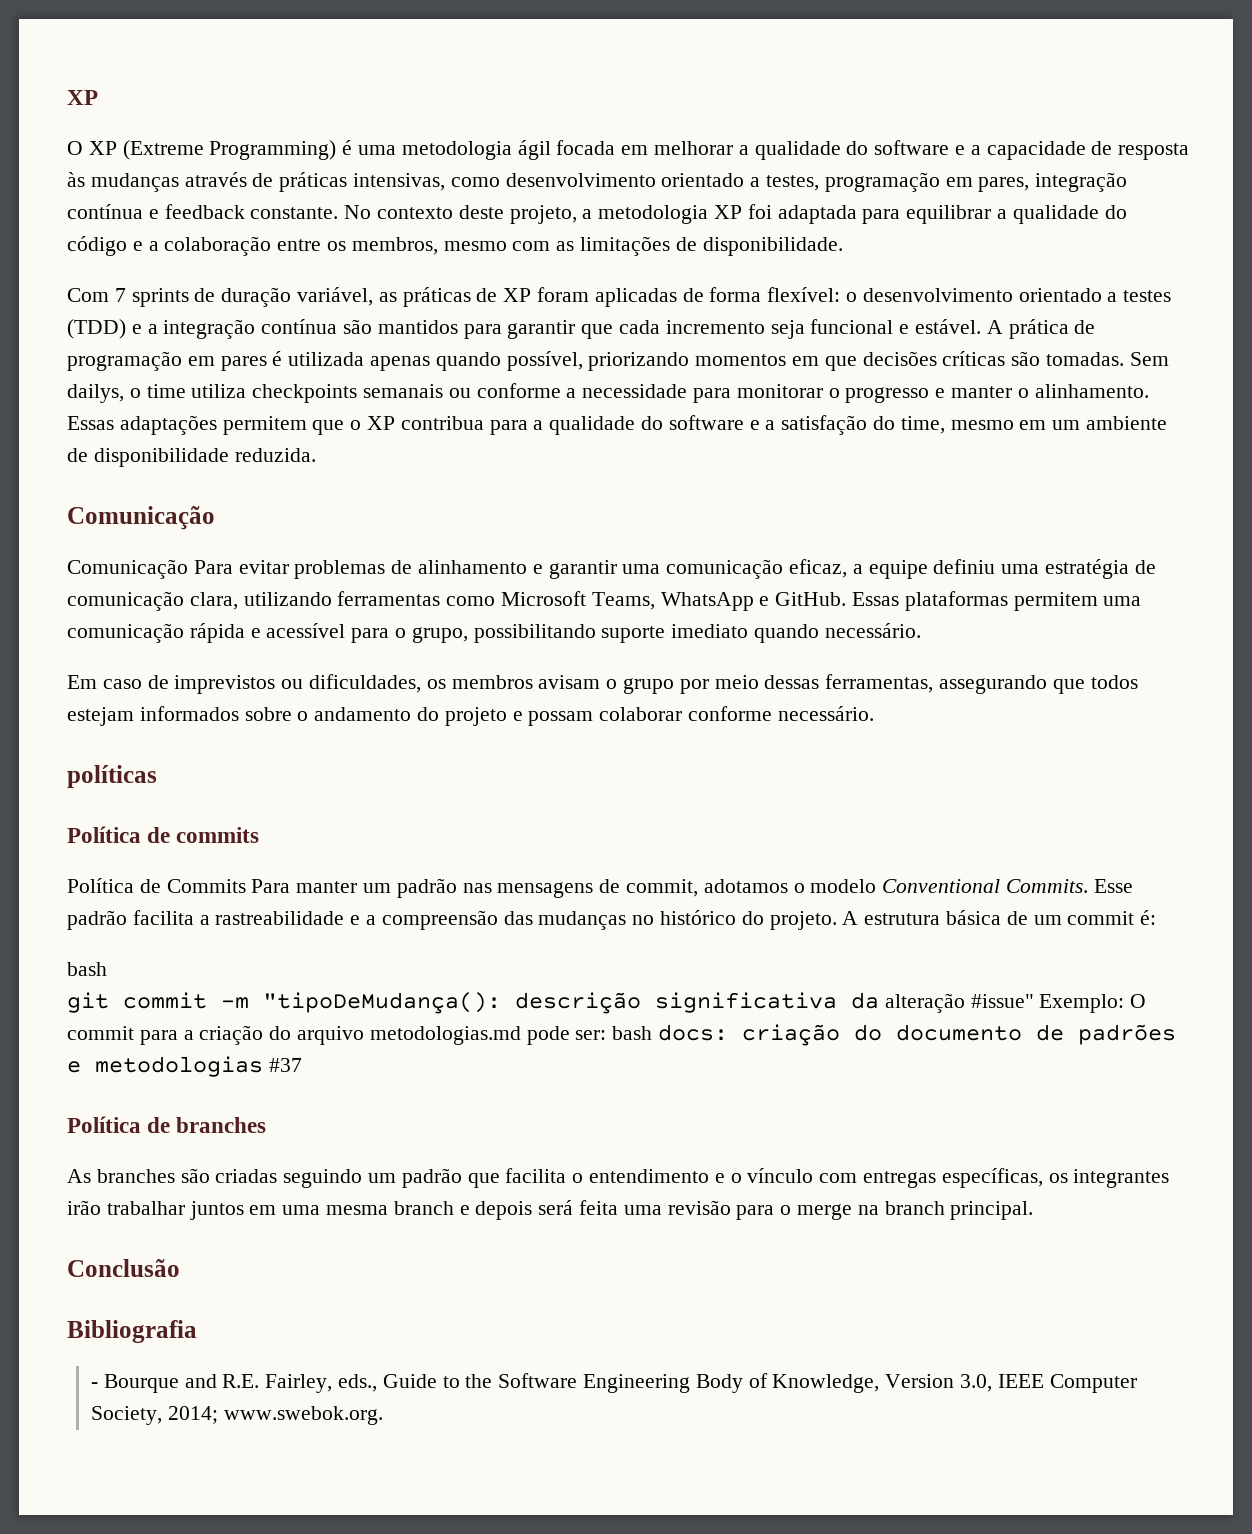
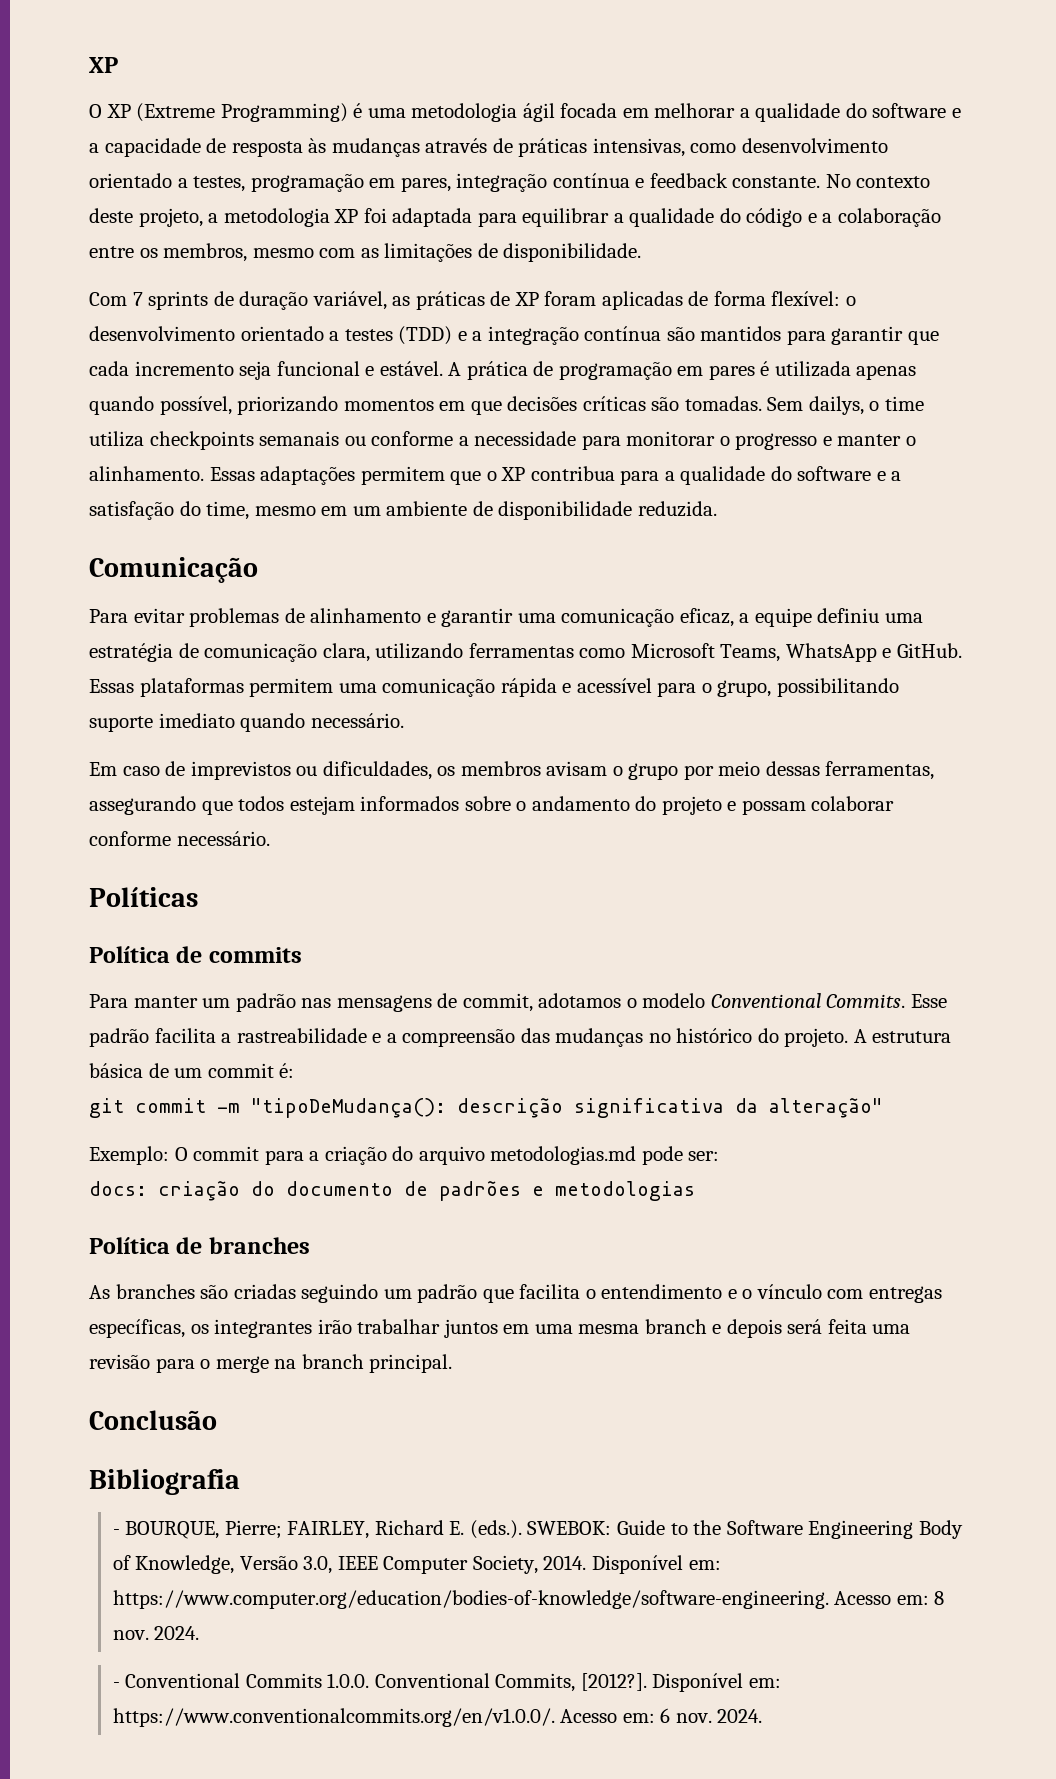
[67,559,188,579] Comunicação -> (258, 570) none
[67,765,157,788] políticas -> [89,887,198,907] Políticas
[67,878,246,893] Política de Commits -> (302, 955) none
[67,962,107,976] // bash -> (295, 1070) none
[884,993,1034,1013] alteração #issue" -> [769,1098,883,1118] alteração" //
[612,1026,653,1040] bash -> (720, 1156) //
[268,1058,302,1072] #37 -> (695, 1191) none
[103,1374,378,1393] Bourque and R.E. Fairley, eds., -> [125,1520,612,1539] BOURQUE, Pierre; FAIRLEY, Richard E. (eds.). SWEBOK:
[885,1374,955,1388] Version -> [239,1555,298,1570] Versão
[167,1406,383,1425] 2014; www.swebok.org. -> [543,1555,721,1574] [112,1590,945,1609] [112,1626,200,1640] [112,1673,781,1692] [112,1708,763,1727] 2014. Disponível em: https://www.computer.org/education/bodies-of-knowledge/software-engineering. Acesso em: 8 nov. 2024. // - Conventional Commits 1.0.0. Conventional Commits, [2012?]. Disponível em: https://www.conventionalcommits.org/en/v1.0.0/. Acesso em: 6 nov. 2024.

